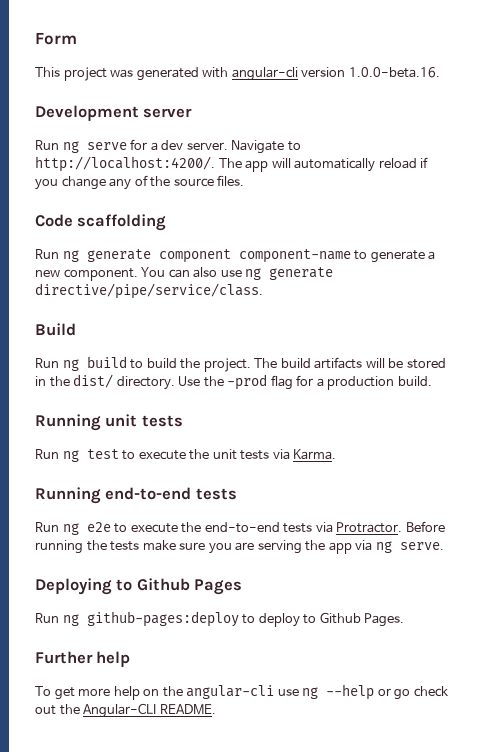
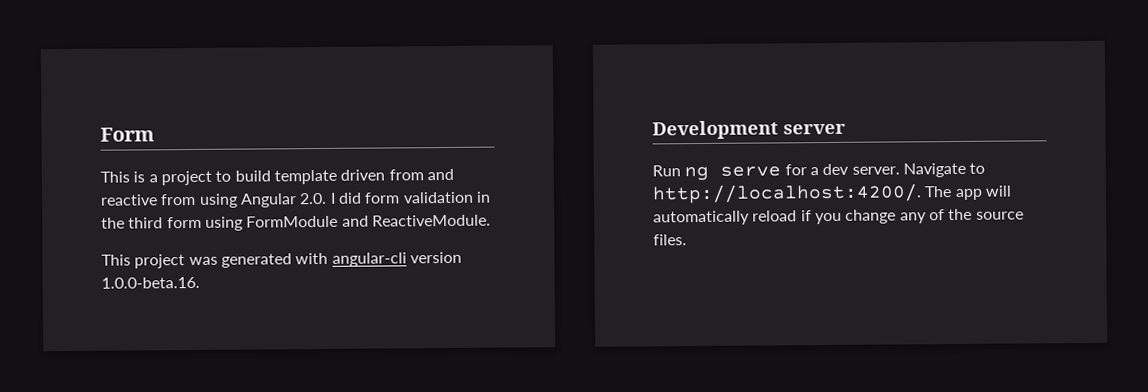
(77, 38) none -> [100,168,454,186] [100,191,491,208] [101,214,491,231] // This is a project to build template driven from and reactive from using Angular 2.0. I did form validation in the third form using FormModule and ReactiveModule.
[35,214,167,231] [35,249,436,263] [35,267,334,281] [35,283,263,299] [35,323,76,336] [35,356,446,372] [35,374,432,390] [35,414,183,431] [35,449,337,462] [35,487,237,504] [35,521,445,535] [35,540,444,554] [35,578,243,595] [35,611,405,627] [35,651,131,667] [35,684,448,700] [35,703,216,718] // Code scaffolding // Run ng generate component component-name to generate a new component. You can also use ng generate directive/pipe/service/class. // Build // Run ng build to build the project. The build artifacts will be stored in the dist/ directory. Use the -prod flag for a production build. // Running unit tests // Run ng test to execute the unit tests via Karma. // Running end-to-end tests // Run ng e2e to execute the end-to-end tests via Protractor. Before running the tests make sure you are serving the app via ng serve. // Deploying to Github Pages // Run ng github-pages:deploy to deploy to Github Pages. // Further help // To get more help on the angular-cli use ng --help or go check out the Angular-CLI README. -> (687, 240) none

